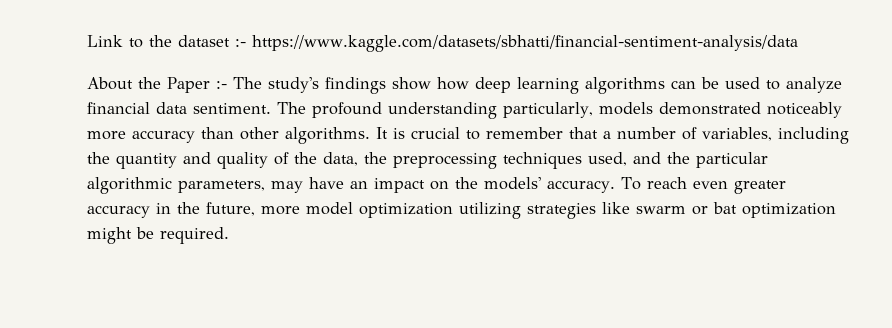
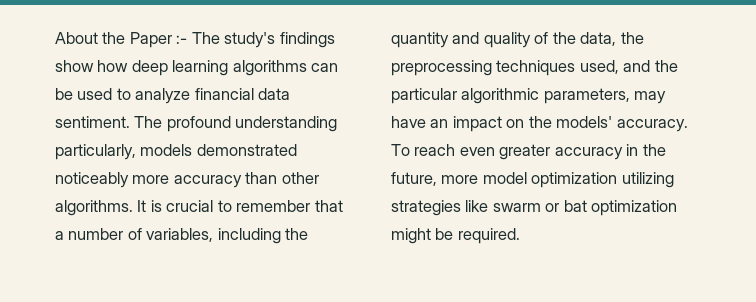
[87,35,798,52] Link to the dataset :- https://www.kaggle.com/datasets/sbhatti/financial-sentiment-analysis/data // -> (55, 38) none

